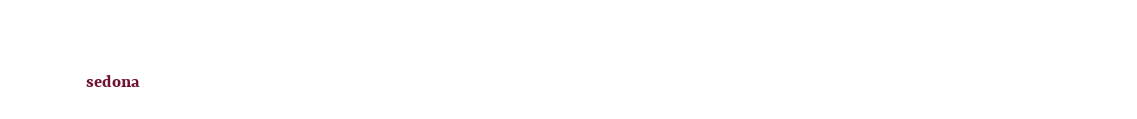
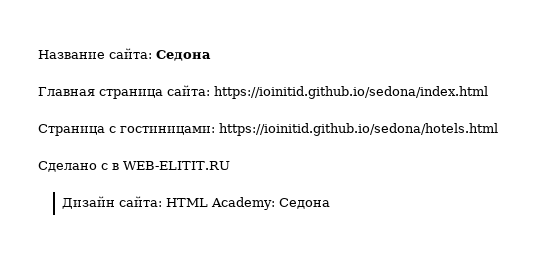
[86,75,140,87] sedona -> [38,48,211,61] [38,85,488,99] [38,123,498,136] [38,161,230,172] [61,196,330,210] Название сайта: Седона // Главная страница сайта: https://ioinitid.github.io/sedona/index.html // Страница с гостиницами: https://ioinitid.github.io/sedona/hotels.html // Сделано с в WEB-ELITIT.RU // Дизайн сайта: HTML Academy: Седона

